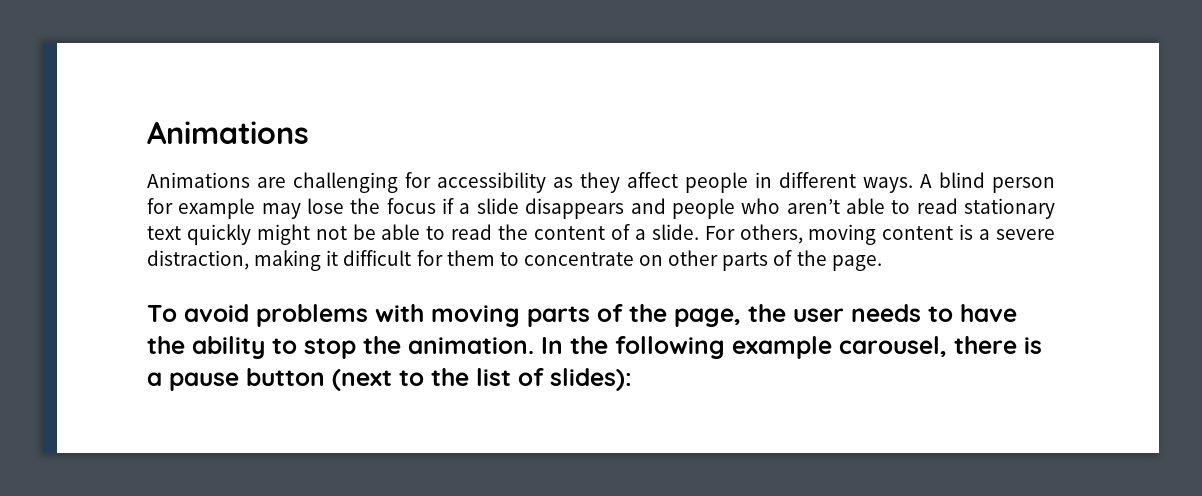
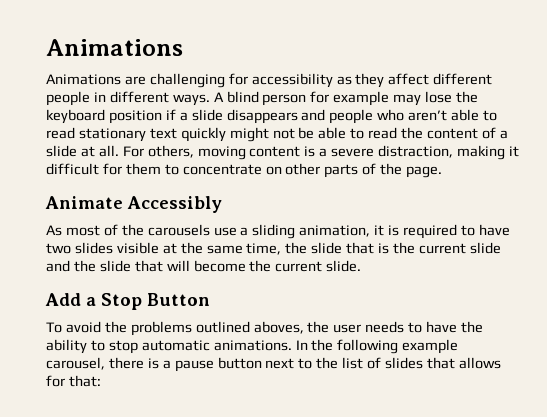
(678, 180) none -> [433,73,493,85] different
[386,198,436,214] focus -> [46,109,162,124] keyboard position
[651,224,699,240] slide. -> [46,145,119,157] slide at all.
[147,304,741,327] To avoid problems with moving parts of the page, -> [45,196,222,213] [46,224,510,239] [46,242,501,255] [46,260,362,272] [45,293,210,310] [46,321,304,336] Animate Accessibly // As most of the carousels use a sliding animation, it is required to have two slides visible at the same time, the slide that is the current slide and the slide that will become the current slide. // Add a Stop Button // To avoid the problems outlined aboves,
[363,336,534,354] the animation. -> [141,340,292,351] automatic animations.
[332,369,392,391] (next -> [265,358,295,369] next
[550,368,632,391] slides): -> [385,357,501,369] [46,375,101,387] slides that allows for that:

